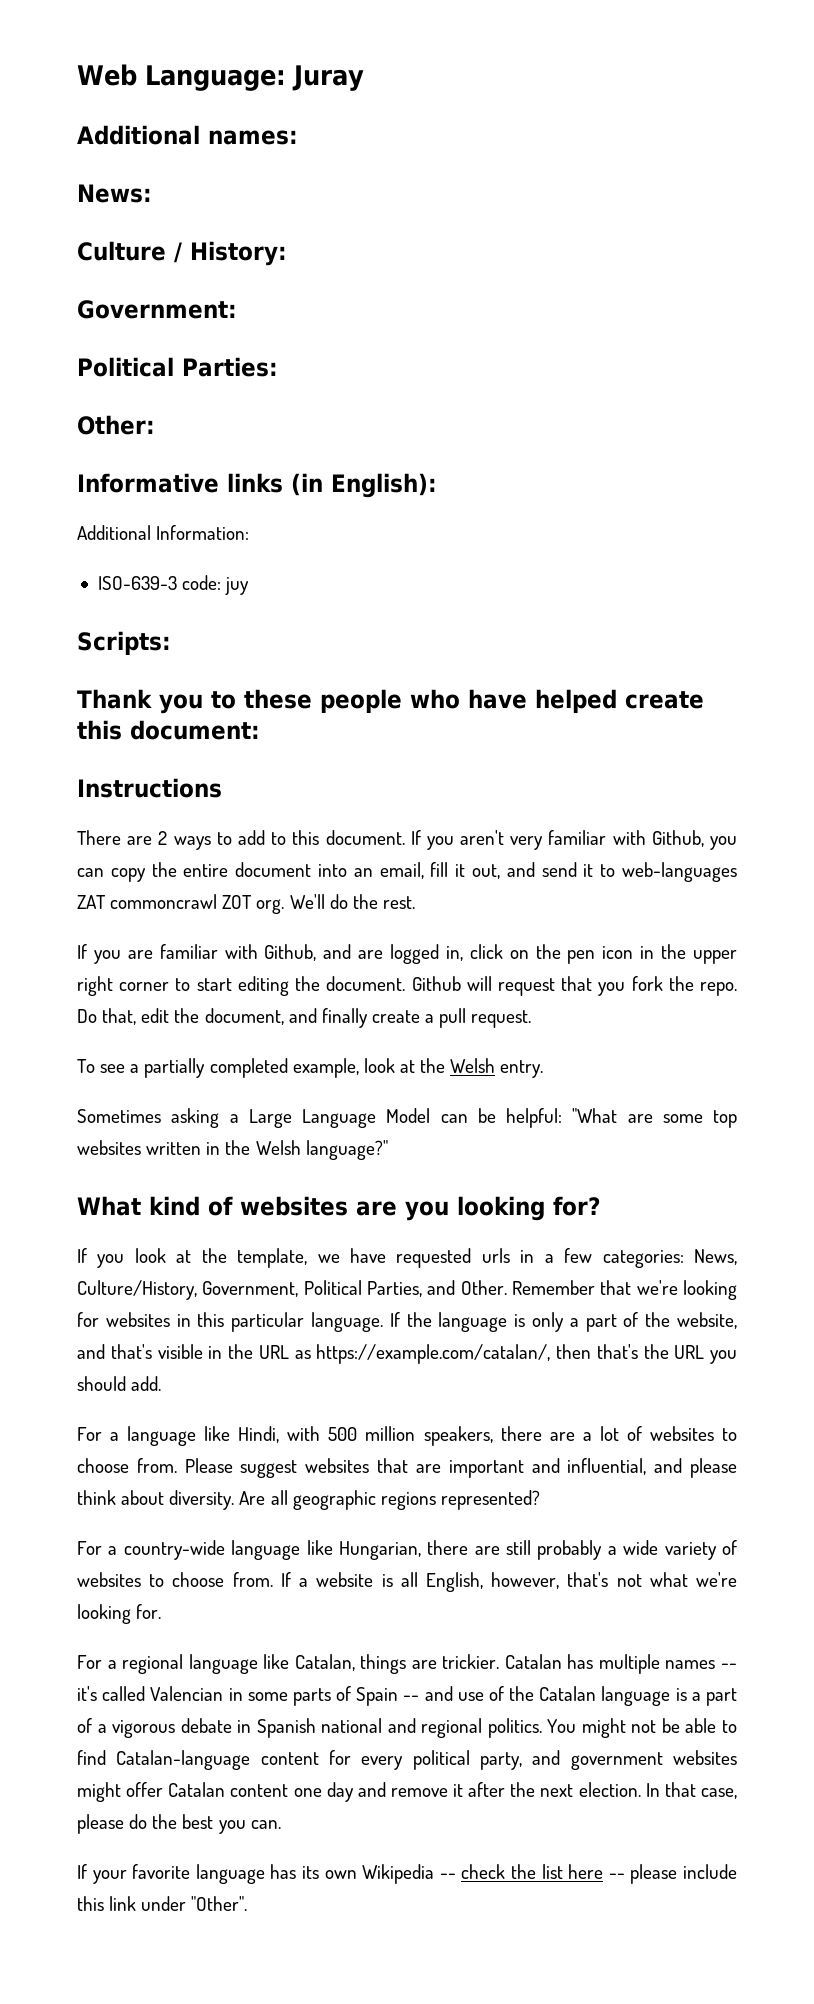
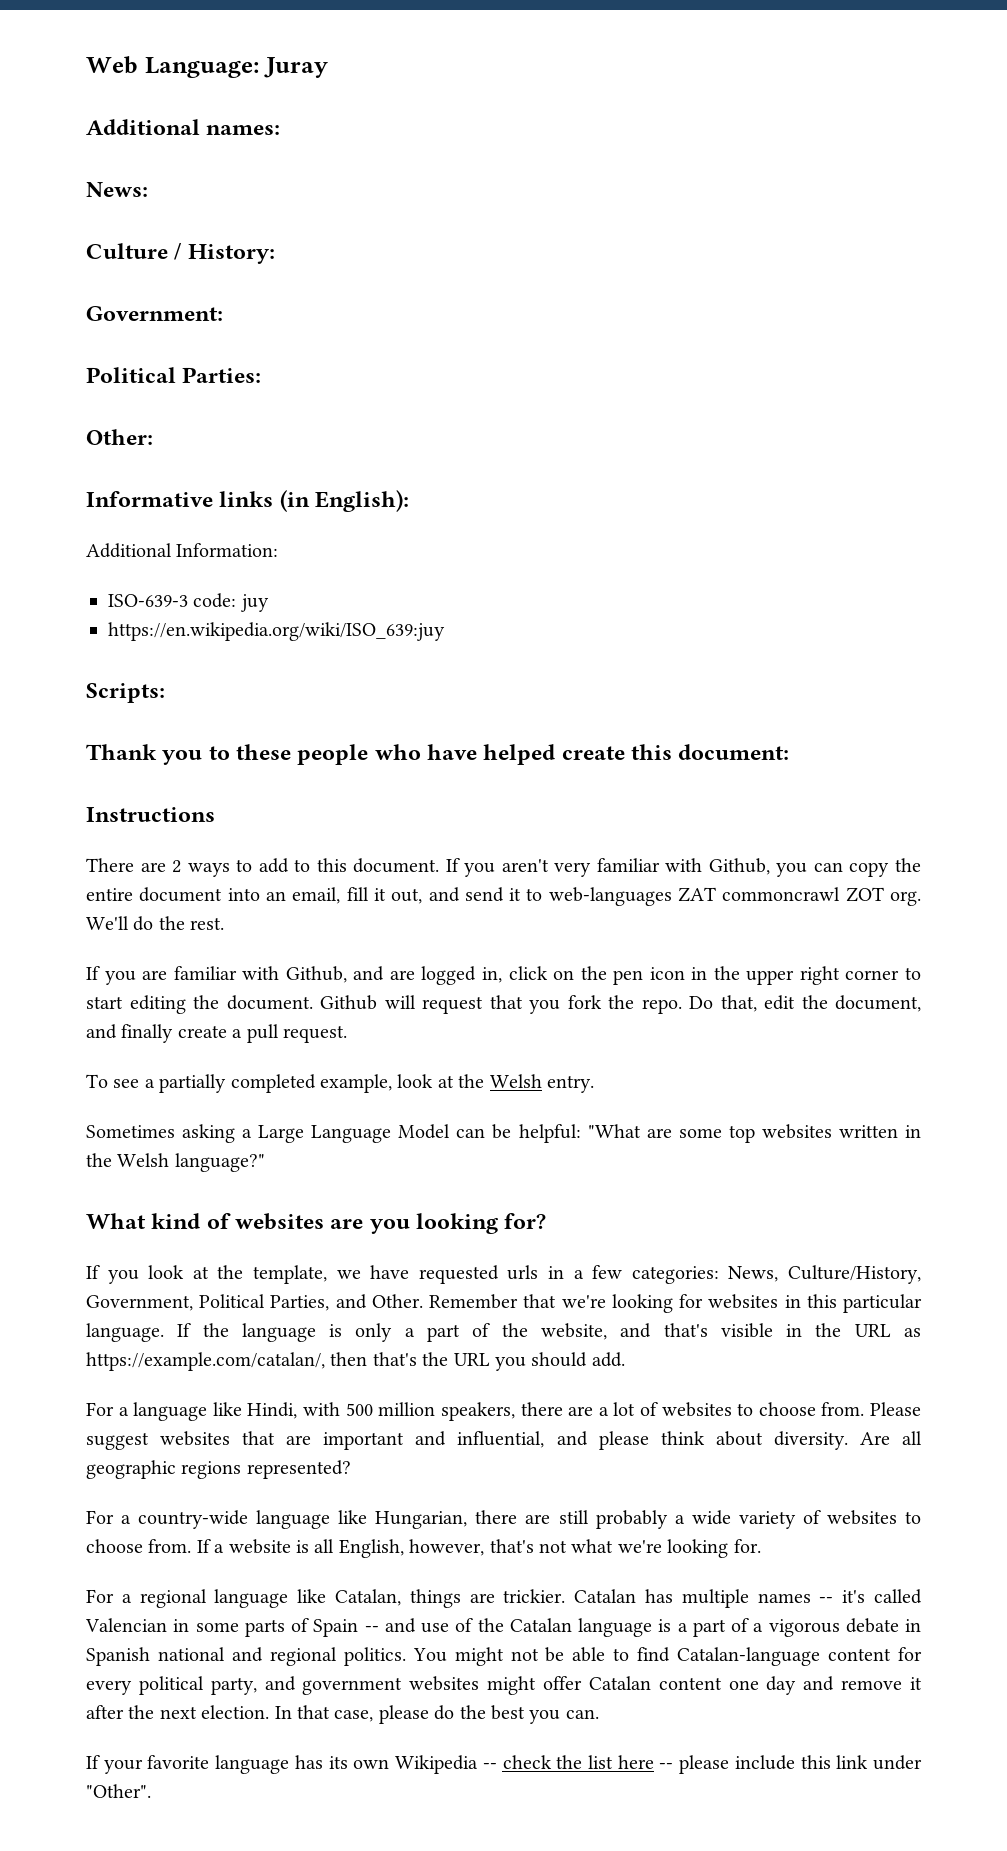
(250, 586) none -> [108,622,445,641] // https://en.wikipedia.org/wiki/ISO_639:juy

